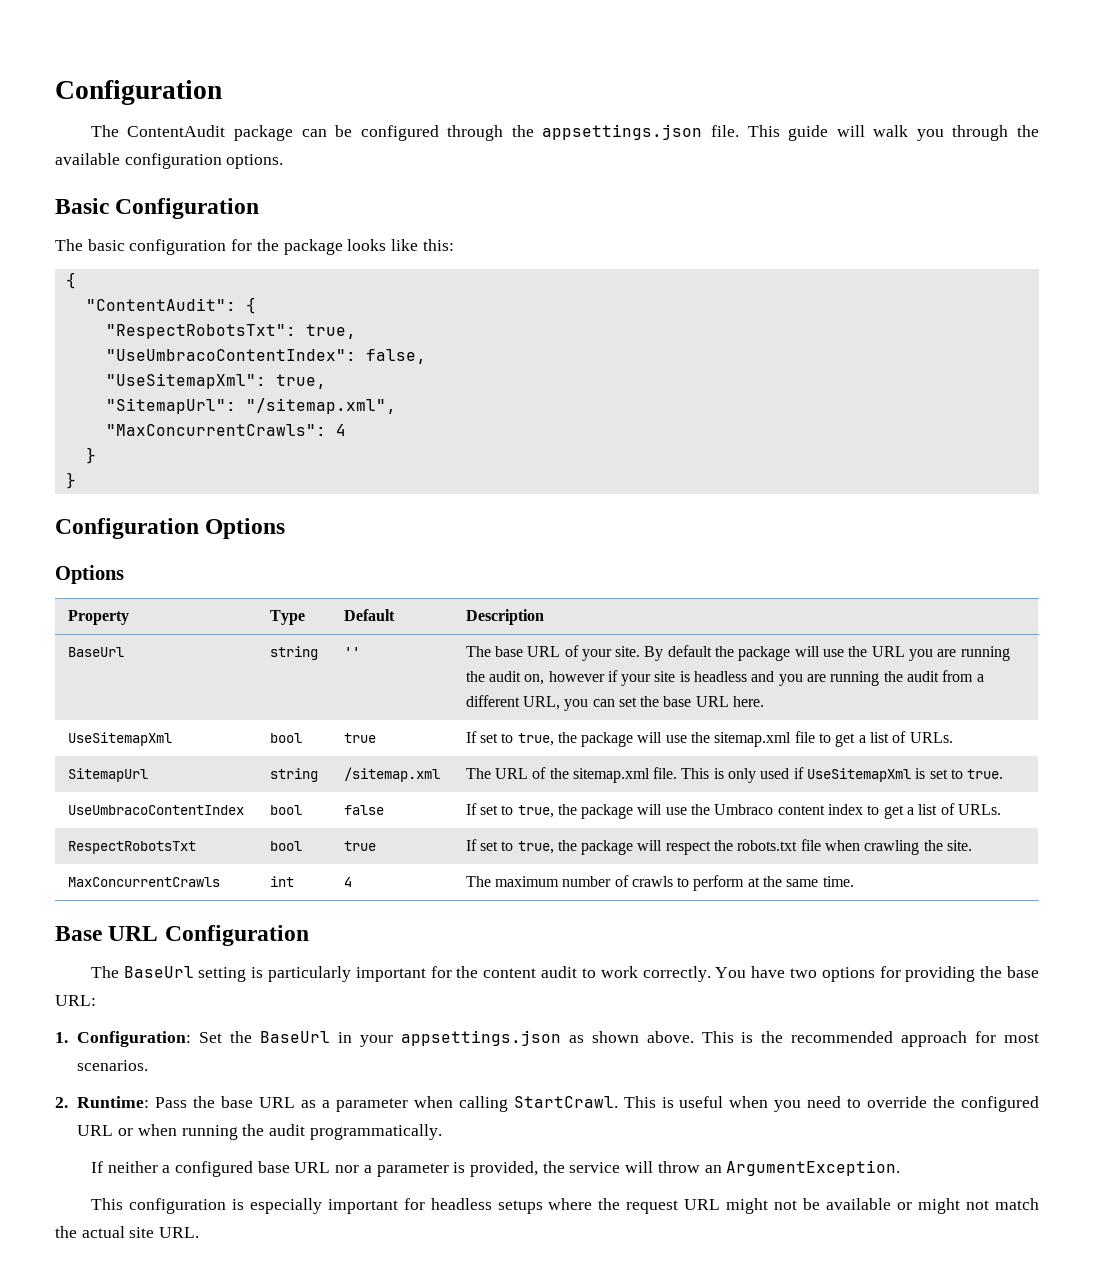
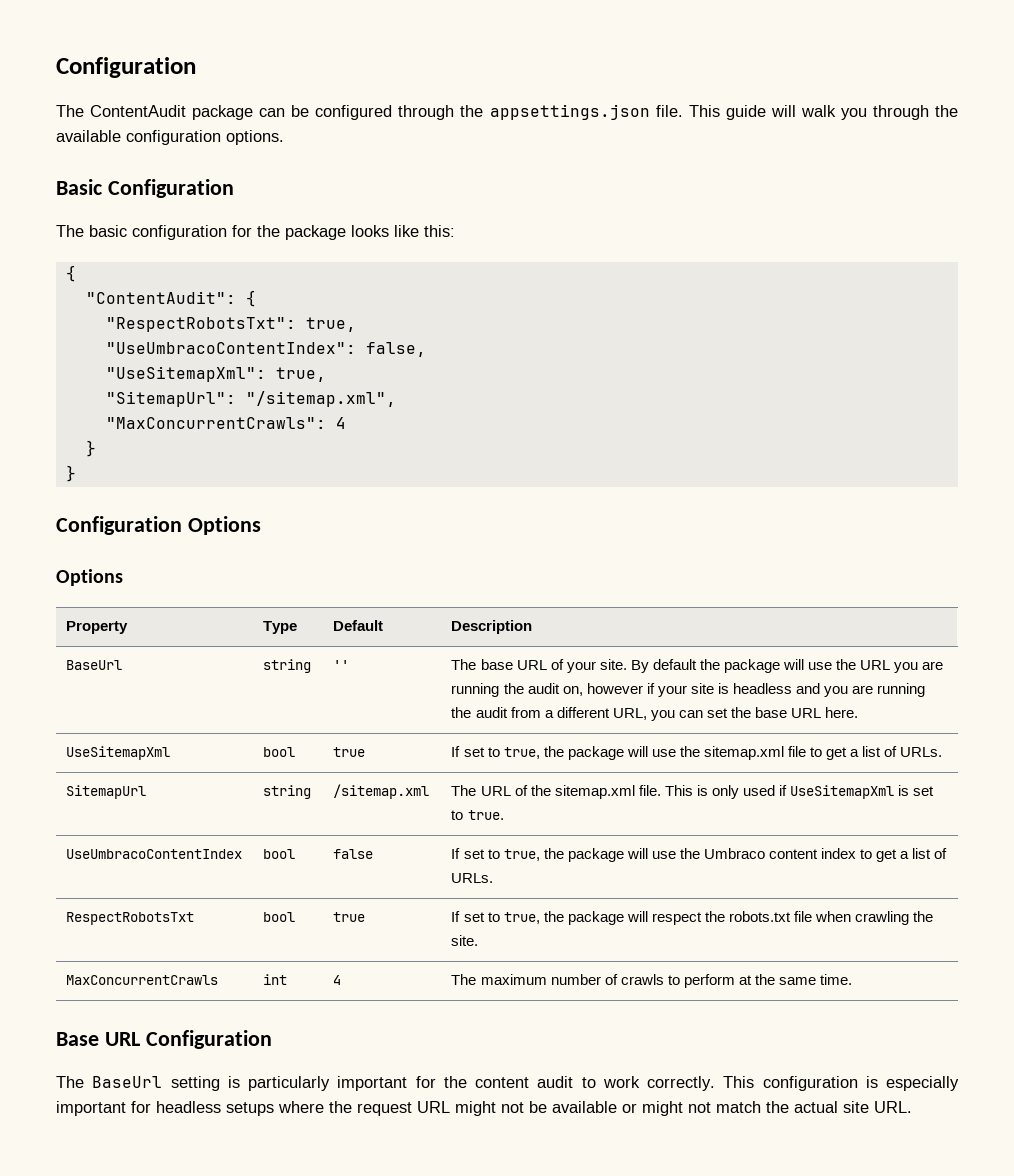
[715,966,1040,982] [55,995,96,1006] [55,1030,1040,1047] [77,1060,149,1071] [55,1096,1040,1112] [77,1124,442,1140] [90,1160,901,1177] You have two options for providing the base URL: // 1. Configuration: Set the BaseUrl in your appsettings.json as shown above. This is the recommended approach for most scenarios. // 2. Runtime: Pass the base URL as a parameter when calling StartCrawl. This is useful when you need to override the configured URL or when running the audit programmatically. // If neither a configured base URL nor a parameter is provided, the service will throw an ArgumentException. // -> (715, 1083) none

